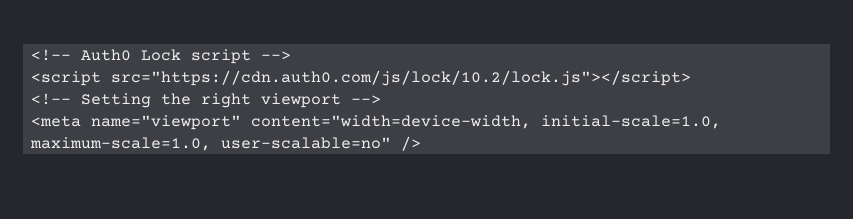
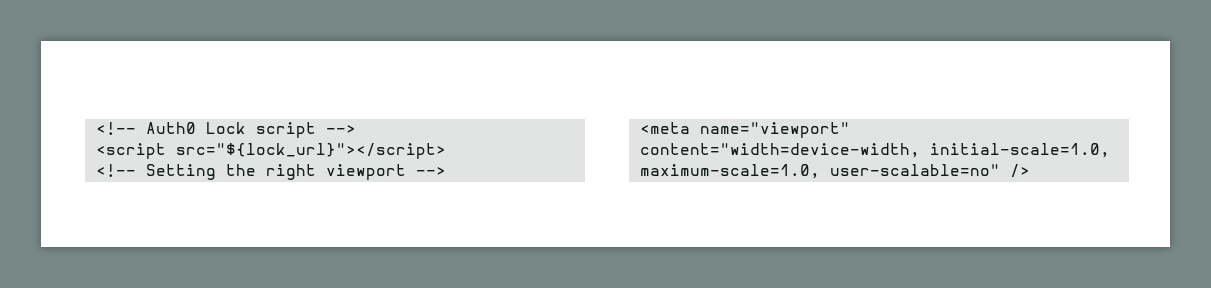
[111,70,692,86] src="https://cdn.auth0.com/js/lock/10.2/lock.js"></script> -> [175,143,446,159] src="${lock_url}"></script>

